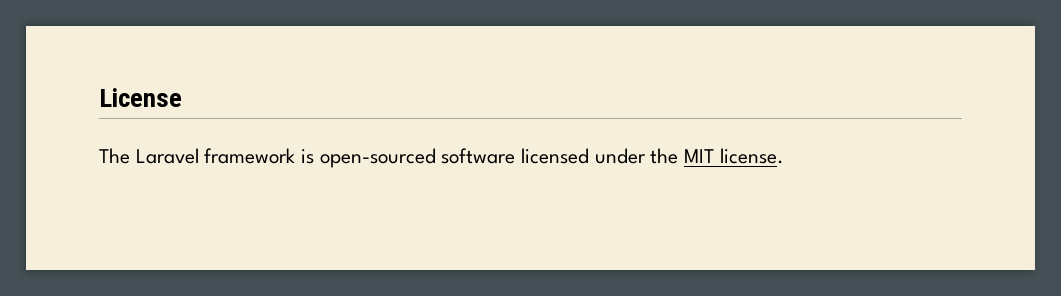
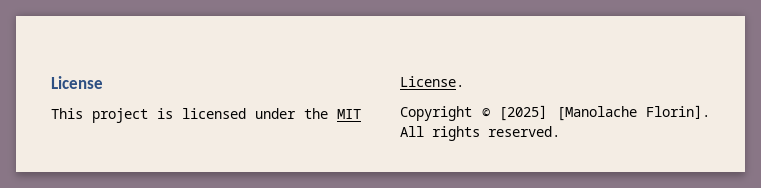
[99,148,784,168] The Laravel framework is open-sourced software licensed under the MIT license. -> [51,108,361,123] [400,76,464,87] [400,105,710,121] [400,126,560,141] This project is licensed under the MIT License. // Copyright © [2025] [Manolache Florin]. All rights reserved.

